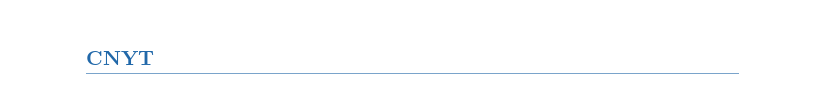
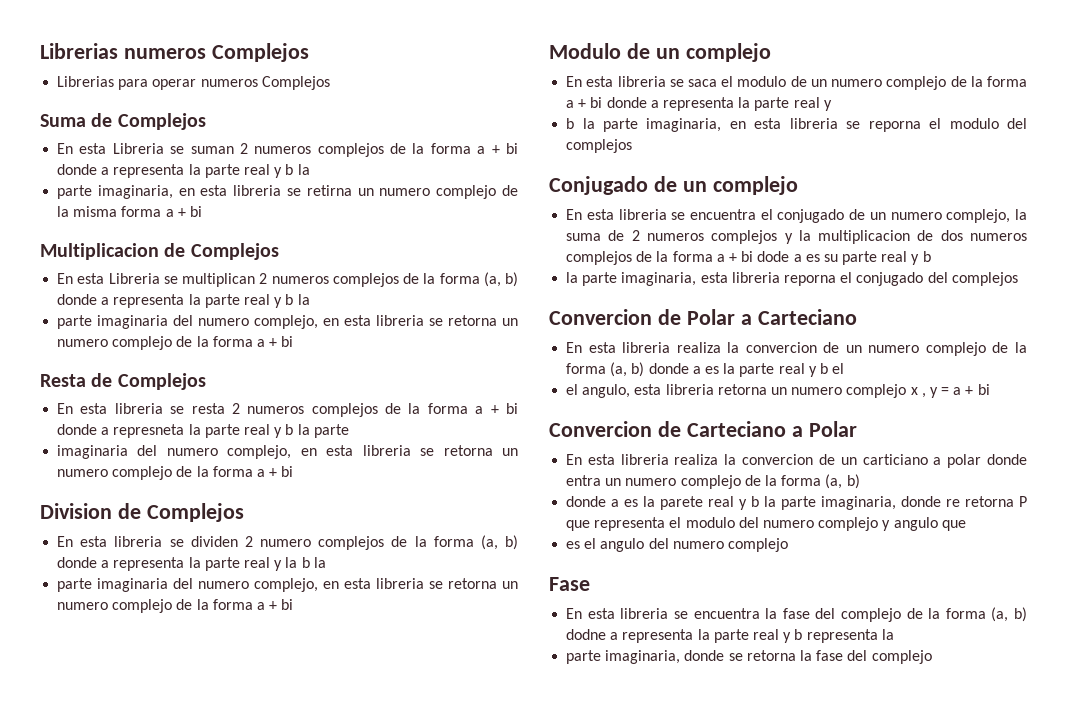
[86,51,154,66] CNYT -> [40,43,309,62] [57,76,330,90] [40,113,206,130] [57,143,518,157] [57,164,310,178] [57,185,518,199] [57,206,202,217] [40,243,279,260] [57,272,518,287] [57,294,310,308] [57,315,518,329] [57,336,294,350] [40,373,206,390] [57,403,518,417] [57,424,349,438] [57,445,518,459] [57,466,294,480] [40,503,244,522] [57,535,519,550] [57,557,326,571] [57,578,518,592] [57,599,294,613] [549,43,771,62] [566,76,1027,90] [566,97,832,111] [566,118,1027,132] [566,139,633,153] [549,176,798,195] [566,209,1027,223] [566,230,1027,244] [566,251,931,265] [566,272,1018,286] [549,309,857,325] [566,342,1027,356] [566,362,845,377] [566,384,990,398] [549,421,857,437] [566,454,1027,468] [566,474,860,489] [566,496,1027,510] [566,517,966,531] [566,538,788,552] [549,577,590,591] [566,607,1027,622] [566,629,894,643] [566,650,932,664] Librerias numeros Complejos // Librerias para operar numeros Complejos // Suma de Complejos // En esta Libreria se suman 2 numeros complejos de la forma a + bi donde a representa la parte real y b la // parte imaginaria, en esta libreria se retirna un numero complejo de la misma forma a + bi // Multiplicacion de Complejos // En esta Libreria se multiplican 2 numeros complejos de la forma (a, b) donde a representa la parte real y b la // parte imaginaria del numero complejo, en esta libreria se retorna un numero complejo de la forma a + bi // Resta de Complejos // En esta libreria se resta 2 numeros complejos de la forma a + bi donde a represneta la parte real y b la parte // imaginaria del numero complejo, en esta libreria se retorna un numero complejo de la forma a + bi // Division de Complejos // En esta libreria se dividen 2 numero complejos de la forma (a, b) donde a representa la parte real y la b la // parte imaginaria del numero complejo, en esta libreria se retorna un numero complejo de la forma a + bi // Modulo de un complejo // En esta libreria se saca el modulo de un numero complejo de la forma a + bi donde a representa la parte real y // b la parte imaginaria, en esta libreria se reporna el modulo del complejos // Conjugado de un complejo // En esta libreria se encuentra el conjugado de un numero complejo, la suma de 2 numeros complejos y la multiplicacion de dos numeros complejos de la forma a + bi dode a es su parte real y b // la parte imaginaria, esta libreria reporna el conjugado del complejos // Convercion de Polar a Carteciano // En esta libreria realiza la convercion de un numero complejo de la forma (a, b) donde a es la parte real y b el // el angulo, esta libreria retorna un numero complejo x , y = a + bi // Convercion de Carteciano a Polar // En esta libreria realiza la convercion de un carticiano a polar donde entra un numero complejo de la forma (a, b) // donde a es la parete real y b la parte imaginaria, donde re retorna P que representa el modulo del numero complejo y angulo que // es el angulo del numero complejo // Fase // En esta libreria se encuentra la fase del complejo de la forma (a, b) dodne a representa la parte real y b representa la // parte imaginaria, donde se retorna la fase del complejo

